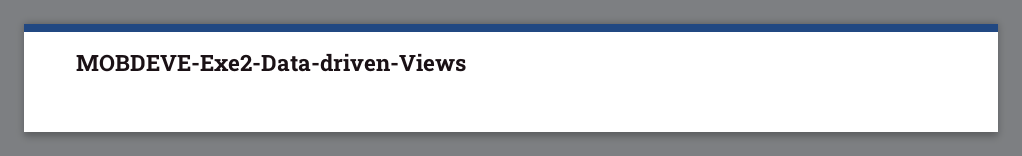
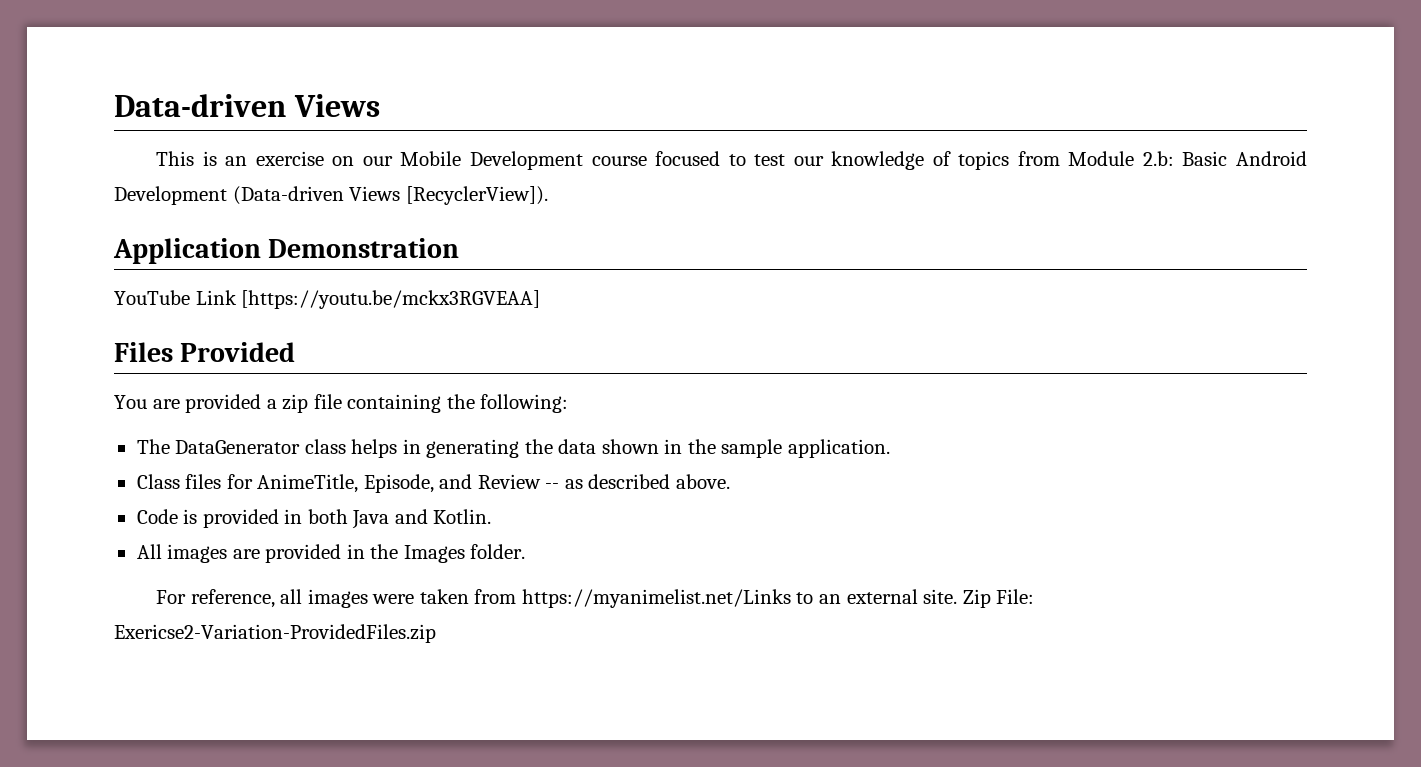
[76,53,466,72] MOBDEVE-Exe2-Data-driven-Views -> [114,94,380,117] [156,151,1307,170] [114,186,548,205] [113,238,460,264] [114,290,541,309] [114,342,296,362] [114,394,569,413] [136,439,890,458] [136,474,730,493] [136,509,492,529] [136,544,526,563] [156,589,1035,608] [114,624,436,643] Data-driven Views // This is an exercise on our Mobile Development course focused to test our knowledge of topics from Module 2.b: Basic Android Development (Data-driven Views [RecyclerView]). // Application Demonstration // YouTube Link [https://youtu.be/mckx3RGVEAA] // Files Provided // You are provided a zip file containing the following: // The DataGenerator class helps in generating the data shown in the sample application. // Class files for AnimeTitle, Episode, and Review -- as described above. // Code is provided in both Java and Kotlin. // All images are provided in the Images folder. // For reference, all images were taken from https://myanimelist.net/Links to an external site. Zip File: Exericse2-Variation-ProvidedFiles.zip

